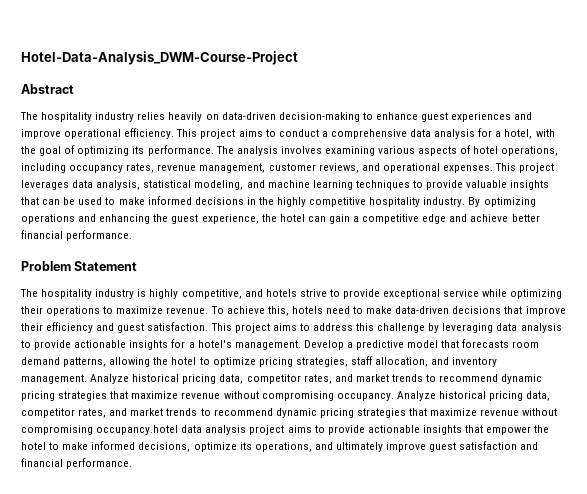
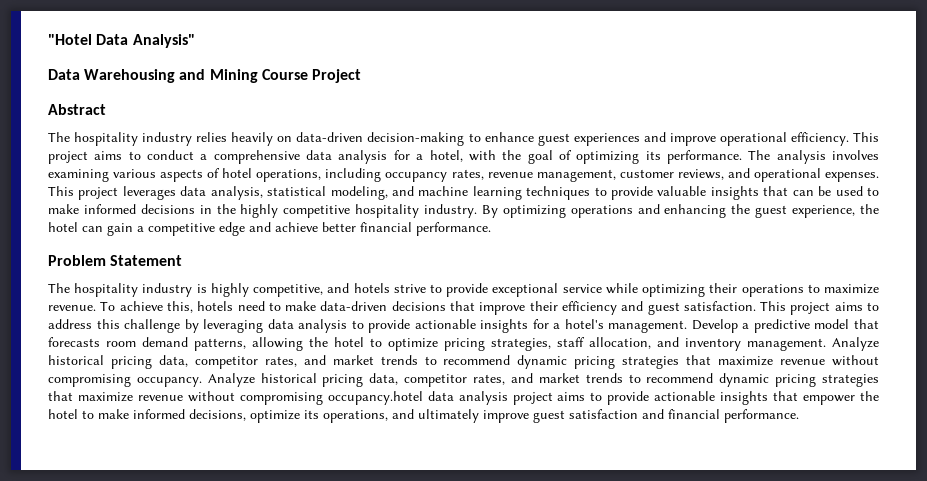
[21,51,298,65] Hotel-Data-Analysis_DWM-Course-Project -> [48,34,195,48] [48,69,361,83] "Hotel Data Analysis" // Data Warehousing and Mining Course Project

